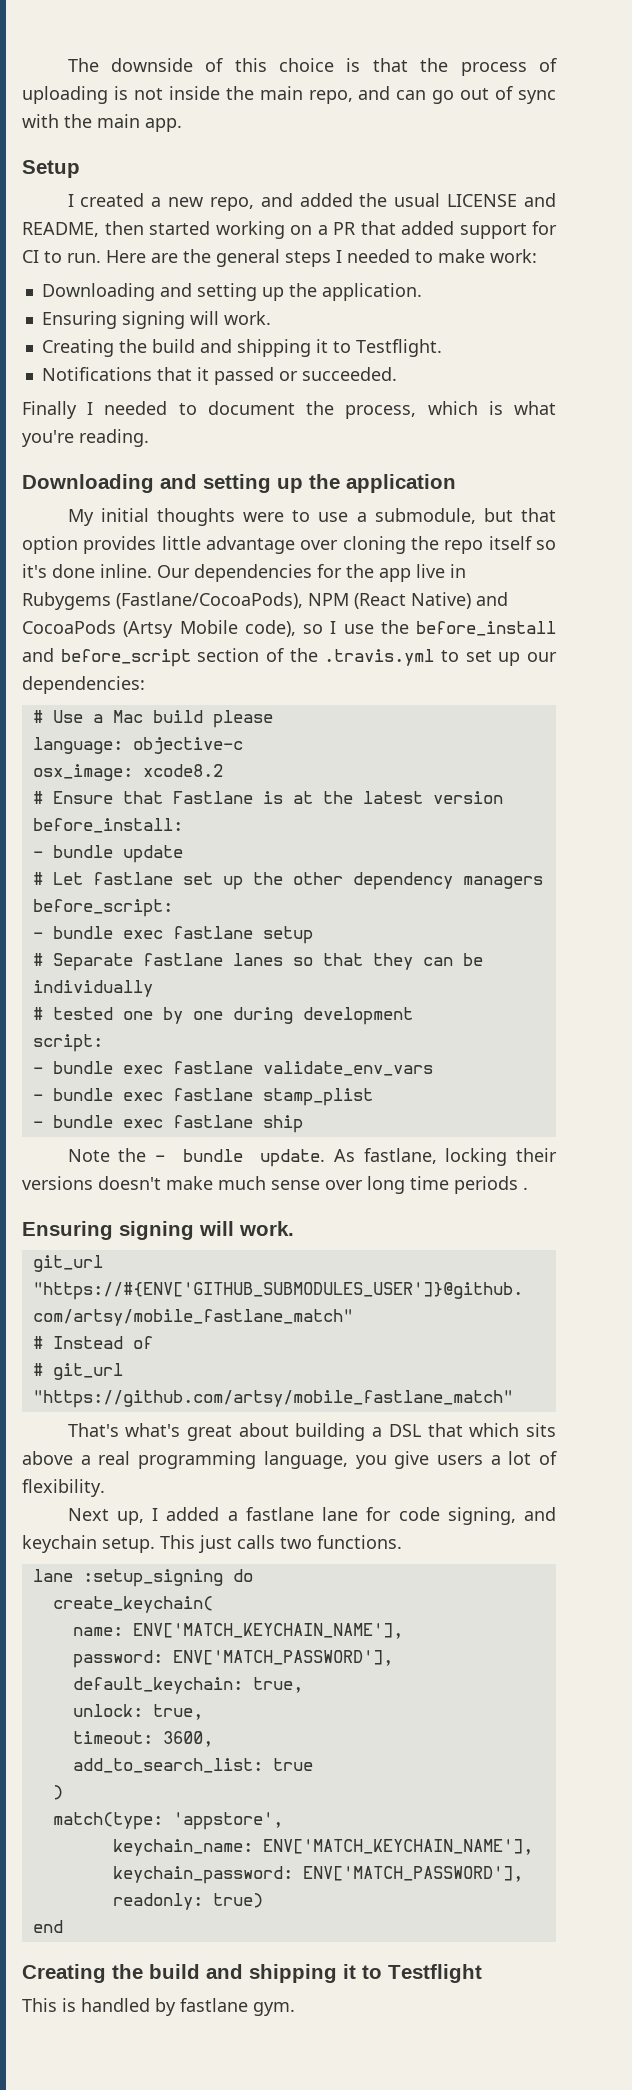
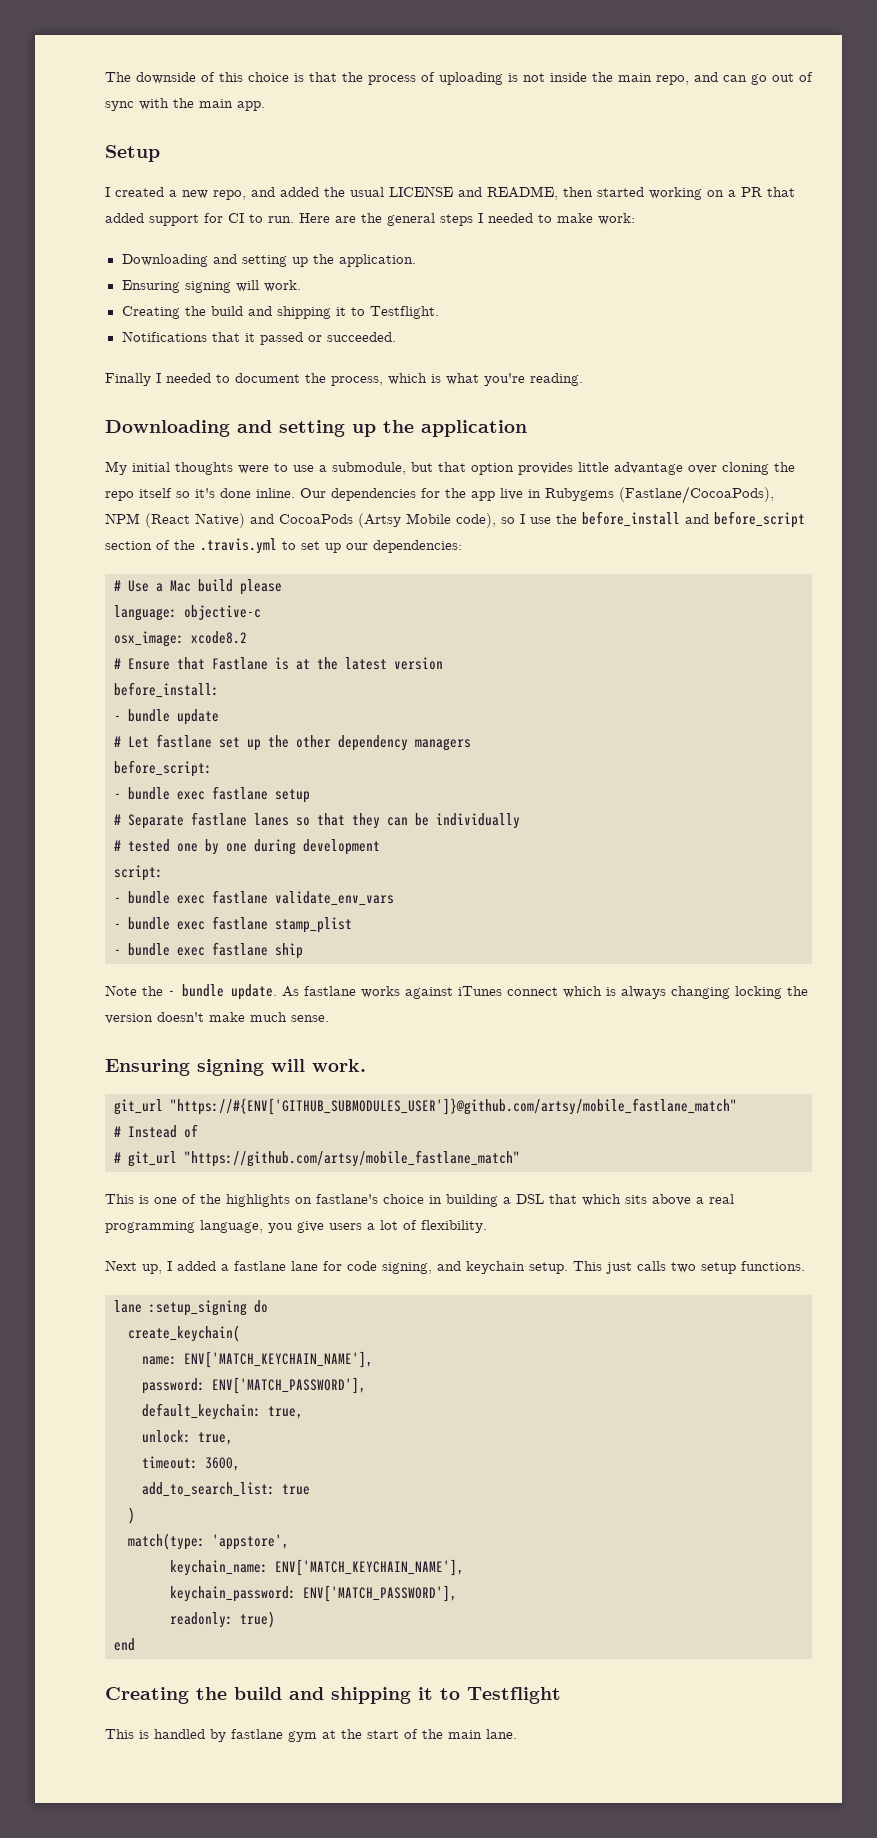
[363,1148,557,1166] [22,1176,528,1194] fastlane, locking their versions doesn't make much sense over long time periods . -> [304,986,808,999] [105,1012,329,1024] fastlane works against iTunes connect which is always changing locking the version doesn't make much sense.
[67,1423,289,1441] That's what's great about -> [105,1194,442,1207] This is one of the highlights on fastlane's choice in
(312, 1543) none -> [701,1262,736,1274] setup
[253,2002,295,2016] gym. -> [288,1729,517,1742] gym at the start of the main lane.

